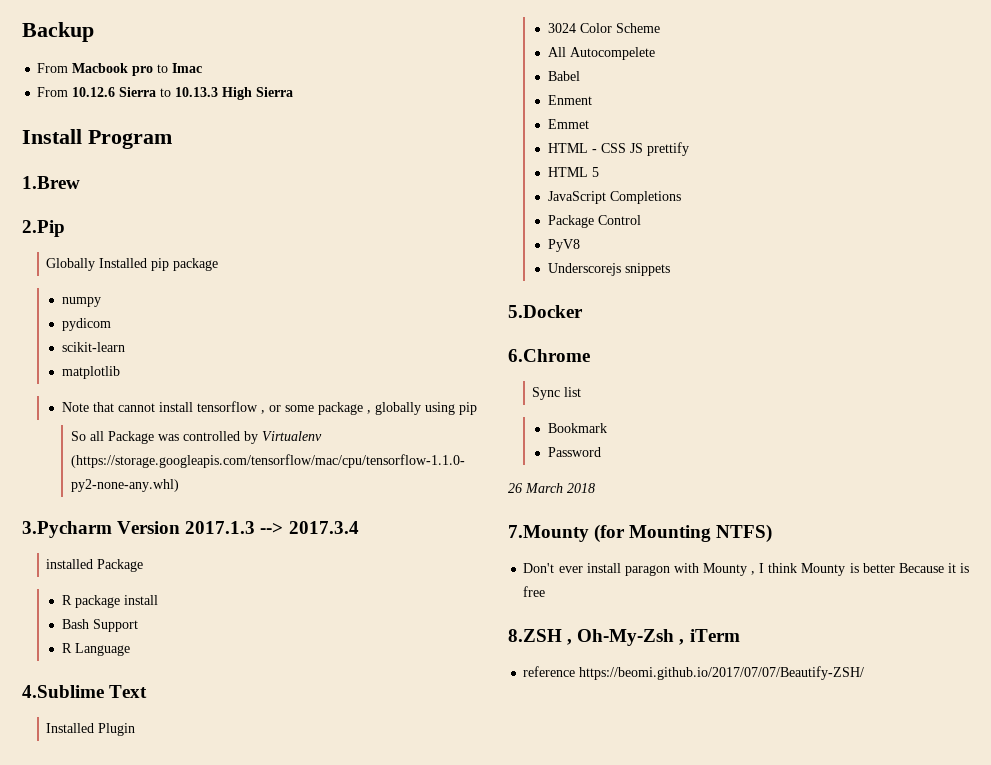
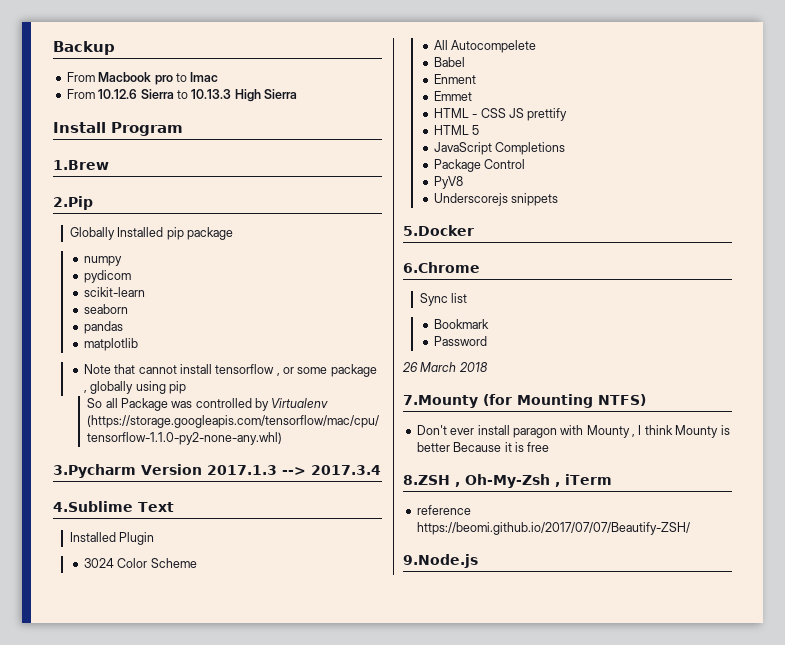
(125, 347) none -> [83,304,128,314] [83,321,123,334] // seaborn // pandas
[46,559,144,572] [61,595,158,608] [61,619,138,632] [61,643,130,656] // installed Package // R package install // Bash Support // R Language -> (381, 470) none
(865, 673) none -> [403,554,478,568] // 9.Node.js

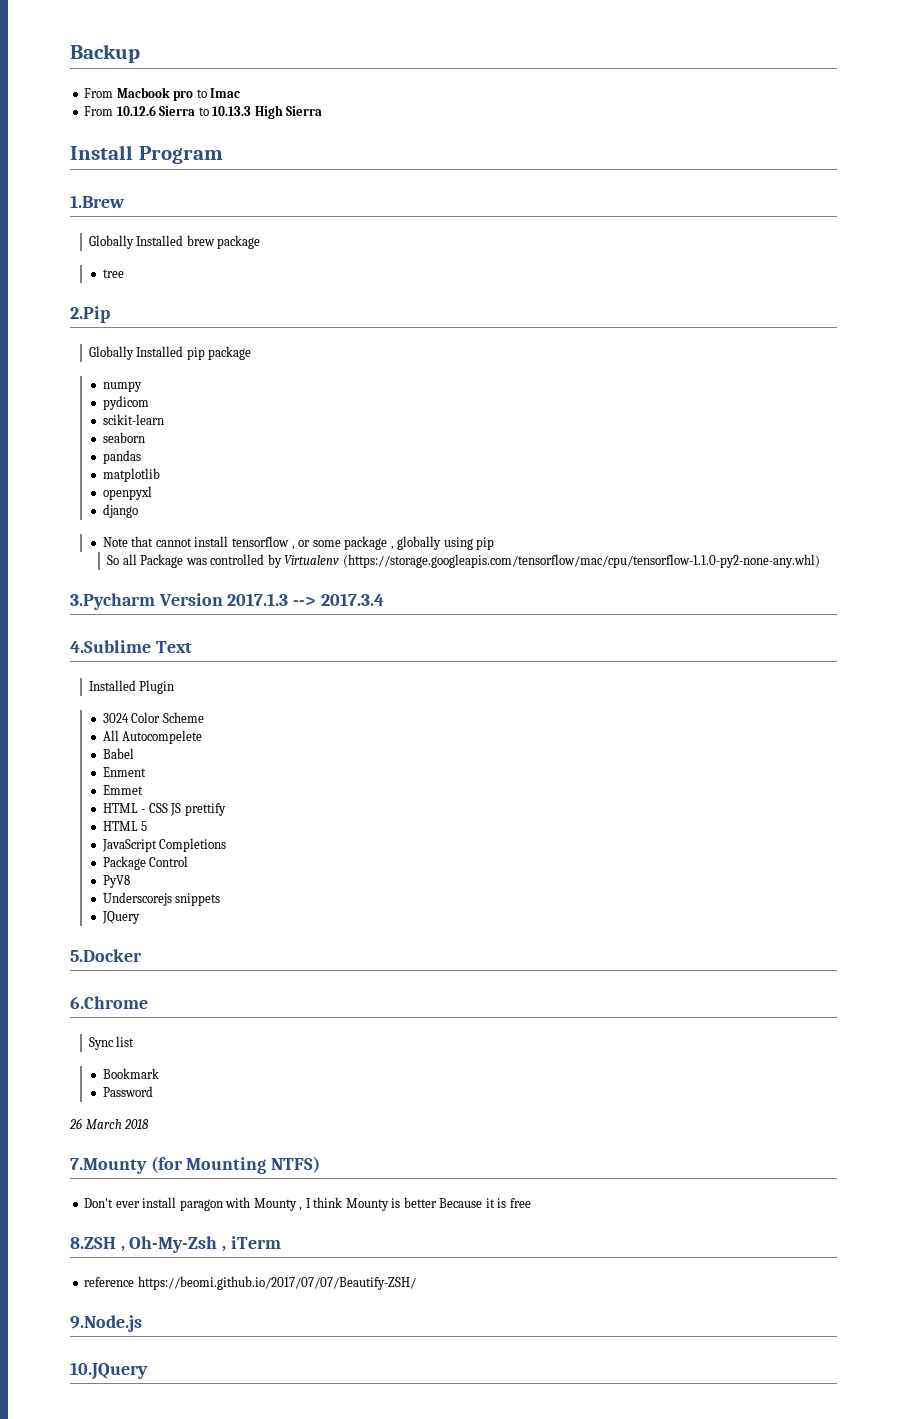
(109, 165) none -> [88,235,261,249] [102,269,124,278] // Globally Installed brew package // tree
(138, 344) none -> [102,486,152,500] [102,504,138,518] // openpyxl // django
(559, 199) none -> [101,911,140,924] // JQuery
(478, 561) none -> [70,1362,148,1380] // 10.JQuery

